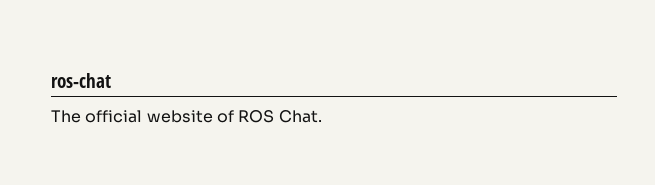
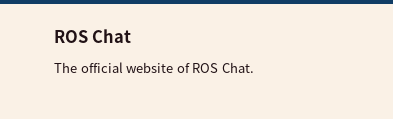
[51,73,111,88] ros-chat -> [54,29,132,43] ROS Chat

